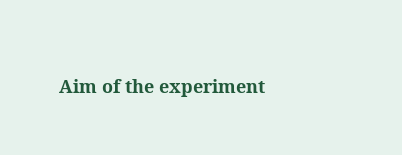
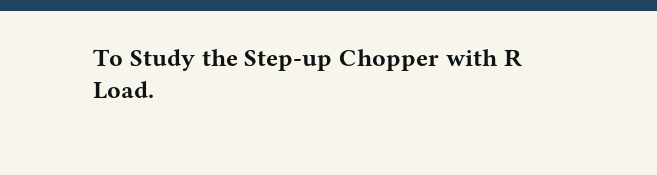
[59,79,265,97] Aim of the experiment -> [93,49,522,71] [93,81,154,99] To Study the Step-up Chopper with R Load.

